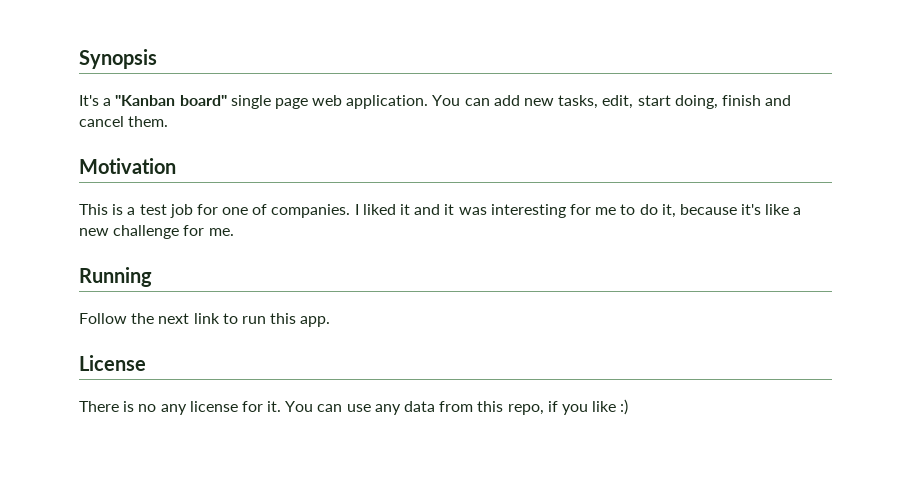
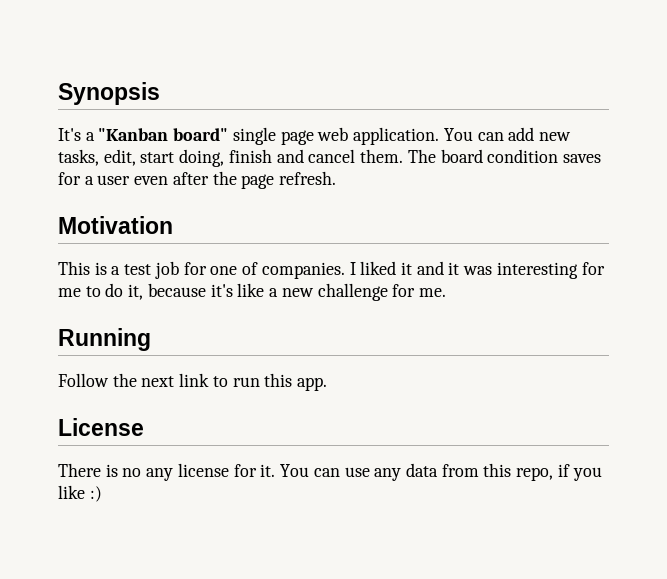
(169, 121) none -> [407,149,601,163] [58,171,337,189] The board condition saves for a user even after the page refresh.

